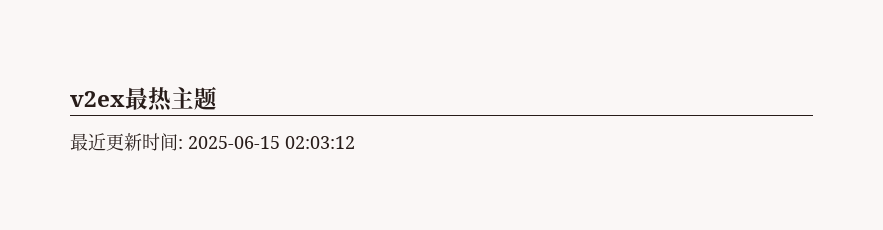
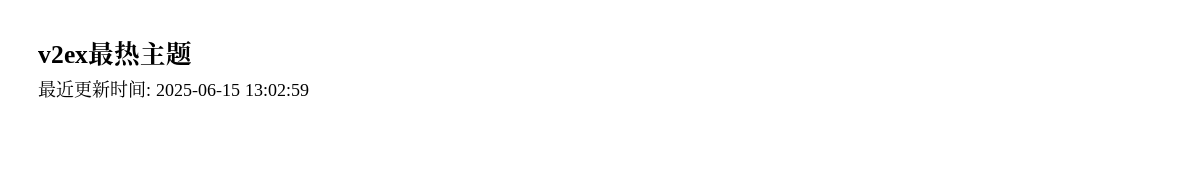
[285,136,355,149] 02:03:12 -> [245,84,309,96] 13:02:59

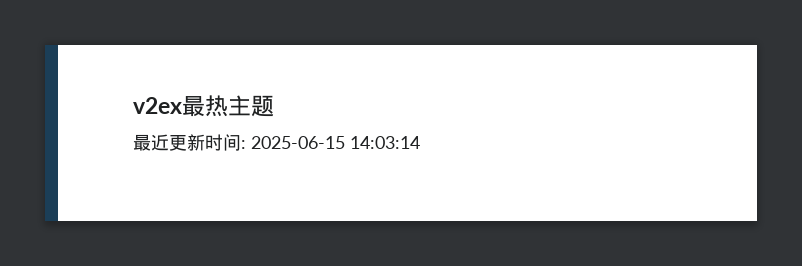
[245,84,309,96] 13:02:59 -> [350,136,420,149] 14:03:14

